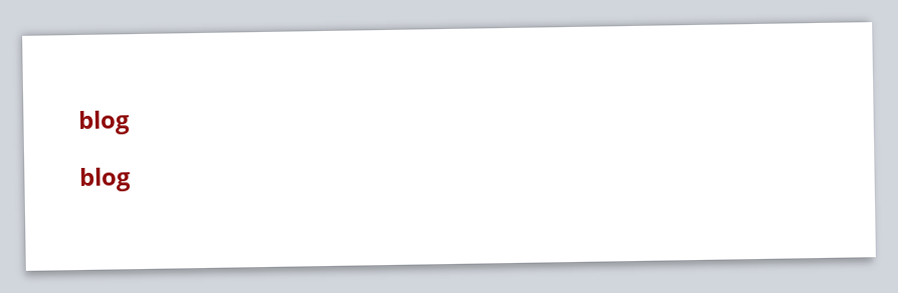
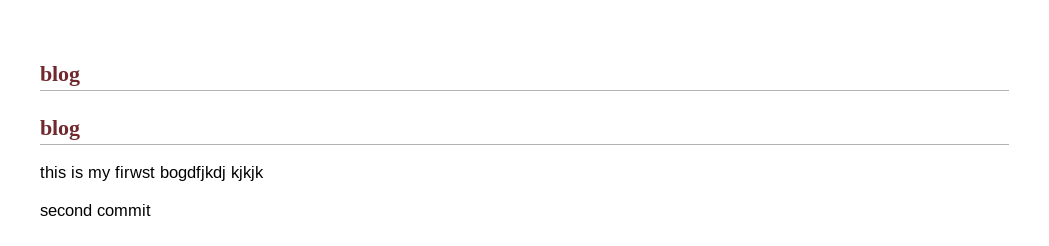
(131, 180) none -> [40,166,264,181] [40,204,151,216] // this is my firwst bogdfjkdj kjkjk // second commit

